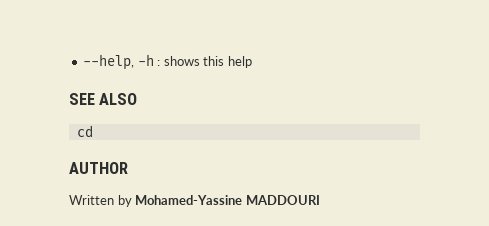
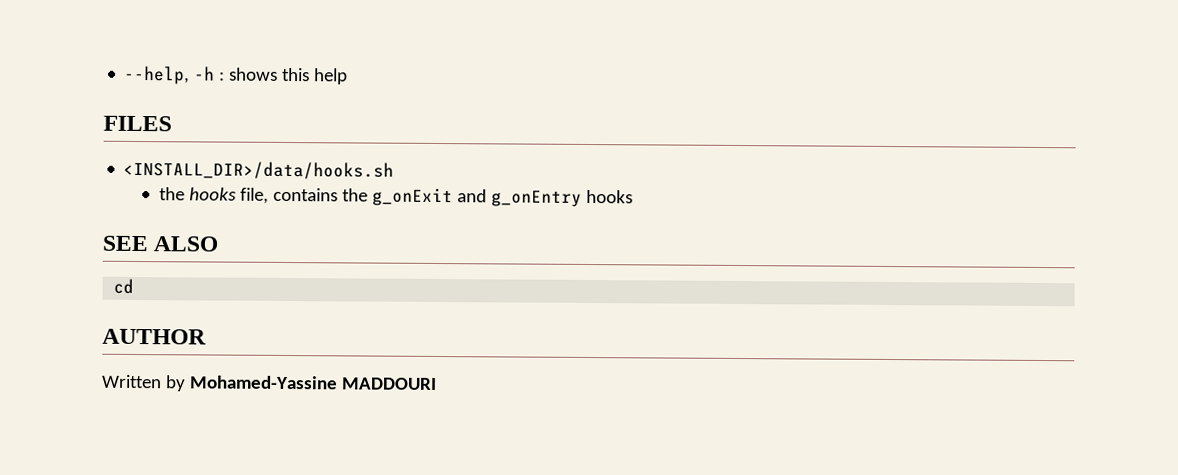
(252, 62) none -> [103,115,172,132] [123,160,395,180] [158,187,633,207] // FILES // <INSTALL_DIR>/data/hooks.sh // the hooks file, contains the g_onExit and g_onEntry hooks

